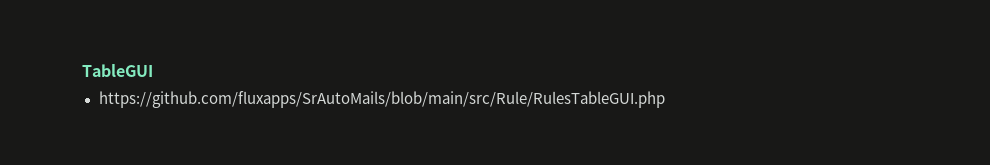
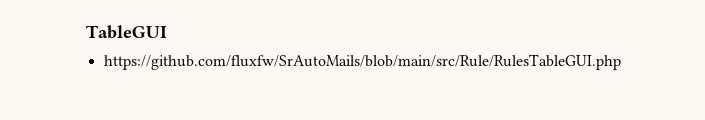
[98,91,665,108] https://github.com/fluxapps/SrAutoMails/blob/main/src/Rule/RulesTableGUI.php -> [103,54,621,70] https://github.com/fluxfw/SrAutoMails/blob/main/src/Rule/RulesTableGUI.php

